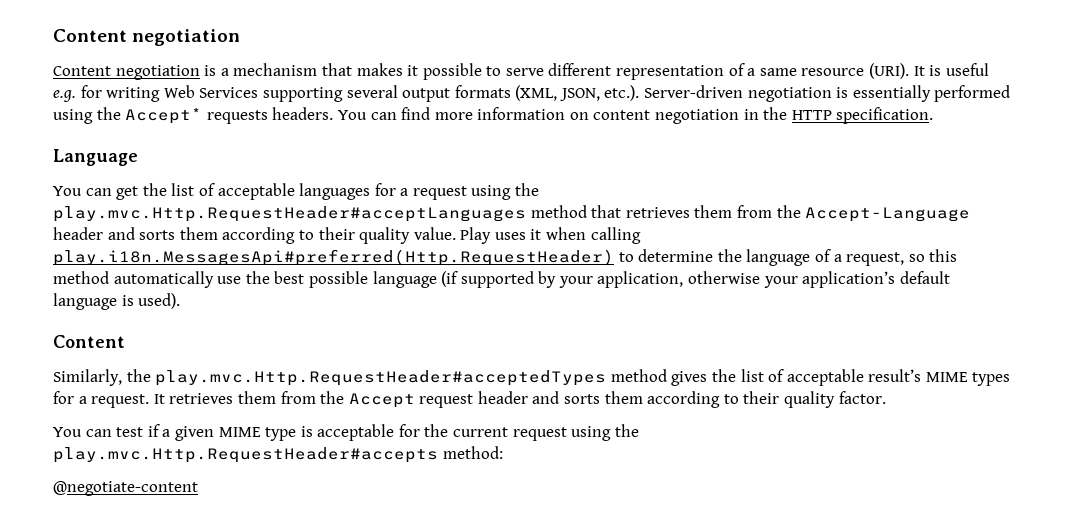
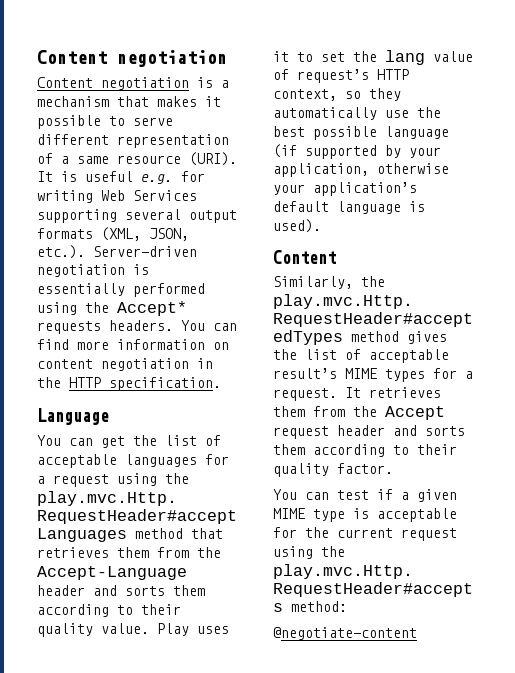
[546,227,641,244] [53,249,958,266] [53,271,109,284] when calling play.i18n.MessagesApi#preferred(Http.RequestHeader) to determine the language of a request, so this method -> [297,50,473,65] [273,69,409,83] [273,88,401,101] to set the lang value of request’s HTTP context, so they

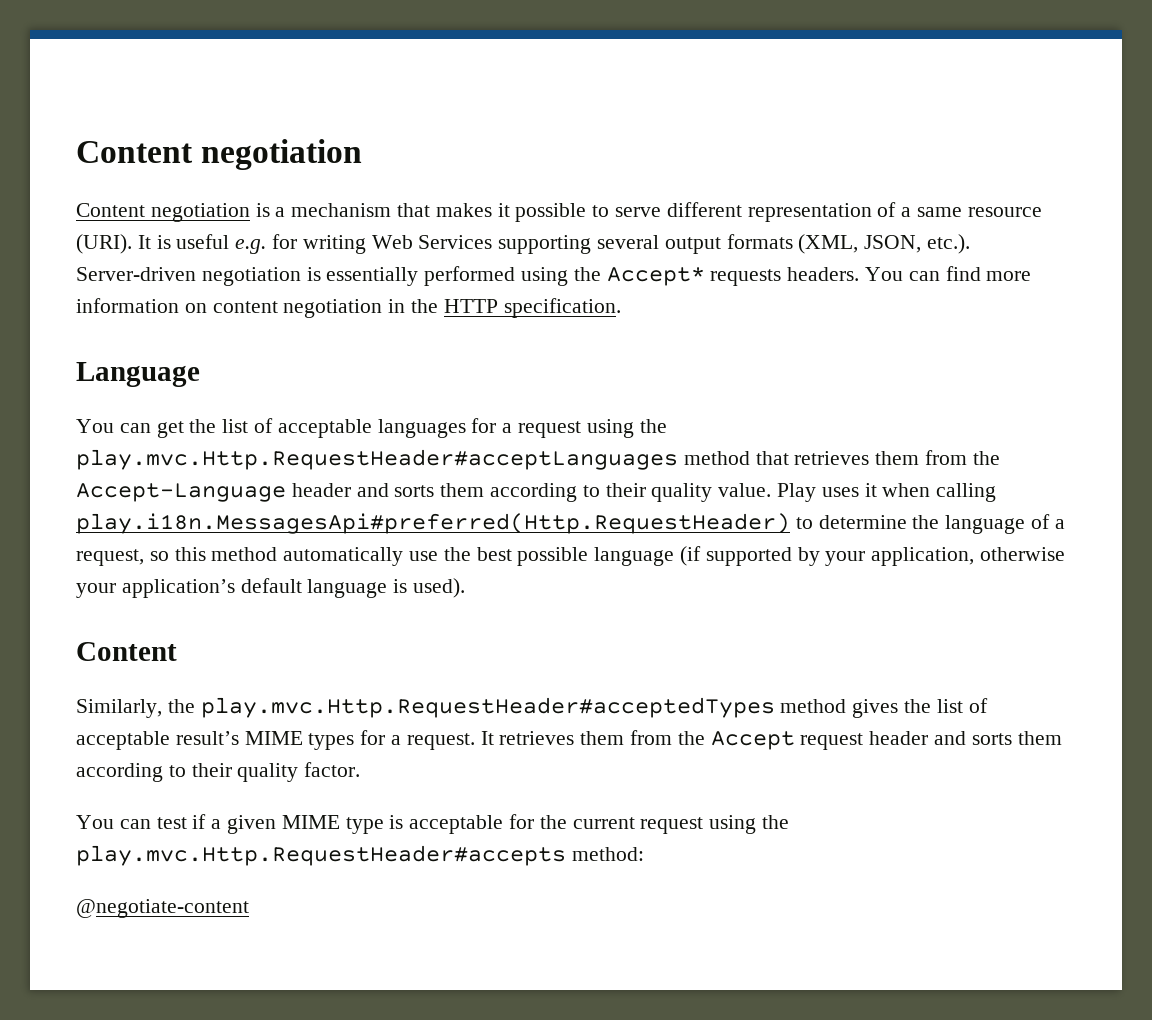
[297,50,473,65] [273,69,409,83] [273,88,401,101] to set the lang value of request’s HTTP context, so they -> [882,483,997,502] [76,513,1065,534] [76,547,278,566] when calling play.i18n.MessagesApi#preferred(Http.RequestHeader) to determine the language of a request, so this method

